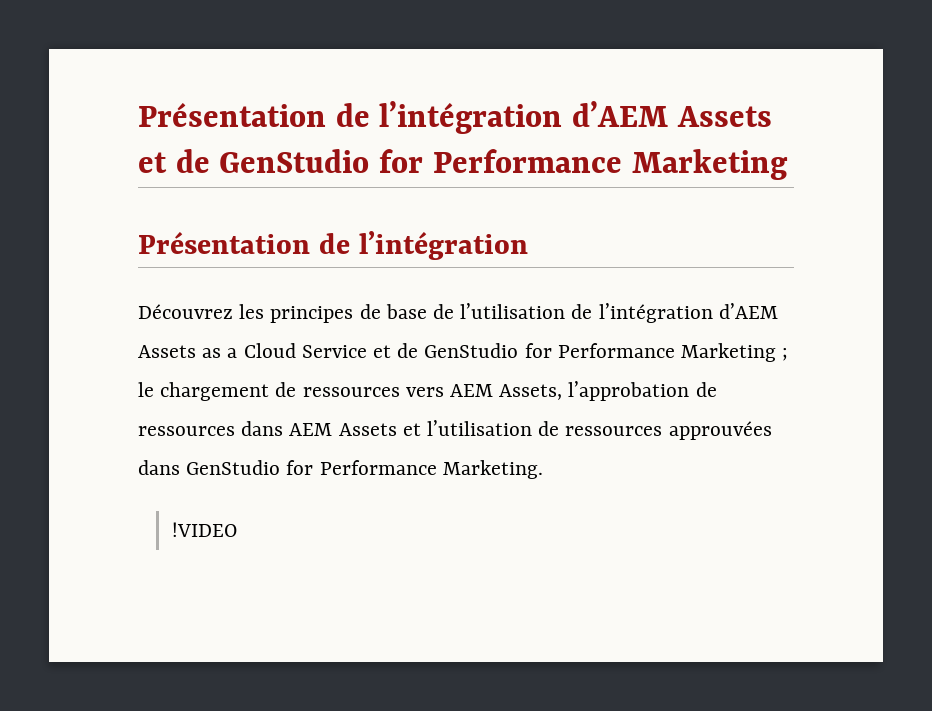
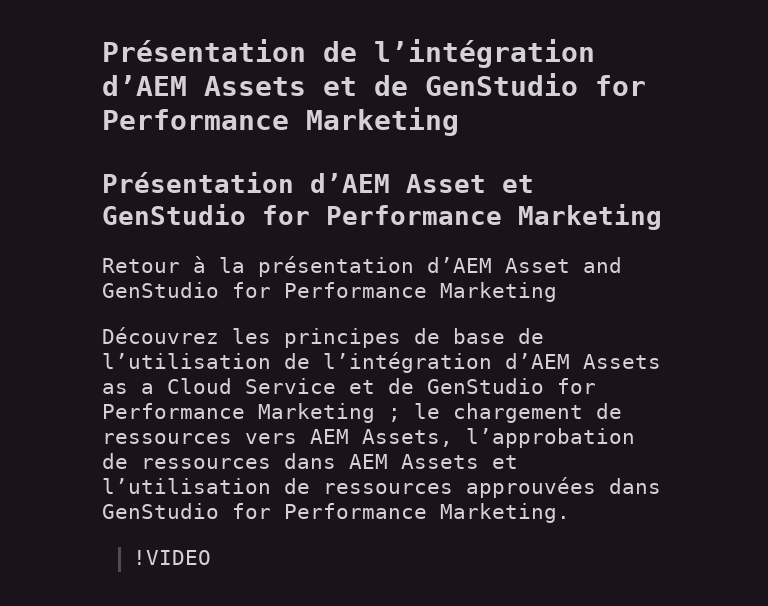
[318,231,528,260] de l’intégration -> [310,173,534,193] [102,204,662,230] [102,256,622,277] [102,282,557,302] d’AEM Asset et GenStudio for Performance Marketing // Retour à la présentation d’AEM Asset and GenStudio for Performance Marketing

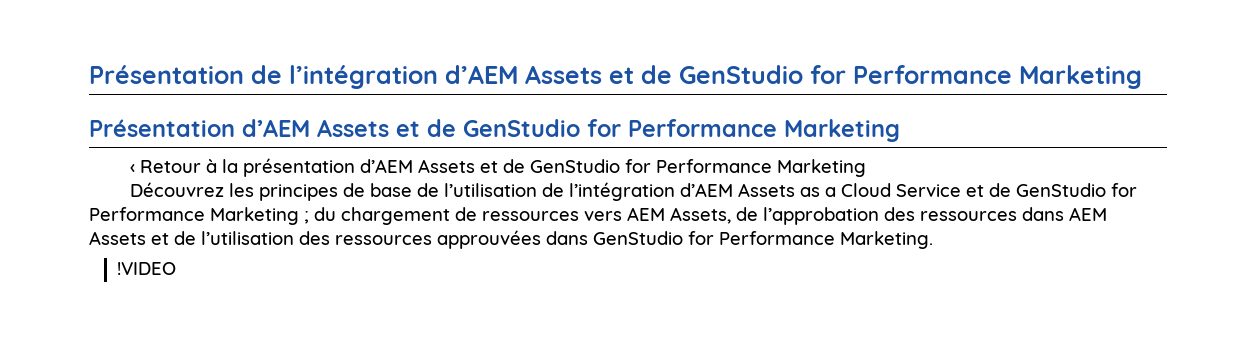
[406,174,534,193] [102,204,662,230] Asset et GenStudio for Performance Marketing // -> [317,119,900,142] [130,164,136,173] Assets et de GenStudio for Performance Marketing // ‹
[505,257,622,273] Asset and -> [418,159,526,173] Assets et de
[414,403,440,419] le -> [314,207,336,221] du
[466,428,635,448] [102,453,128,469] l’approbation de -> [736,207,915,225] de l’approbation des
[102,478,310,494] l’utilisation de -> [174,231,330,245] de l’utilisation des

